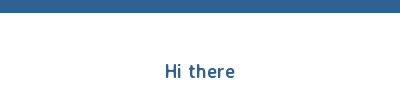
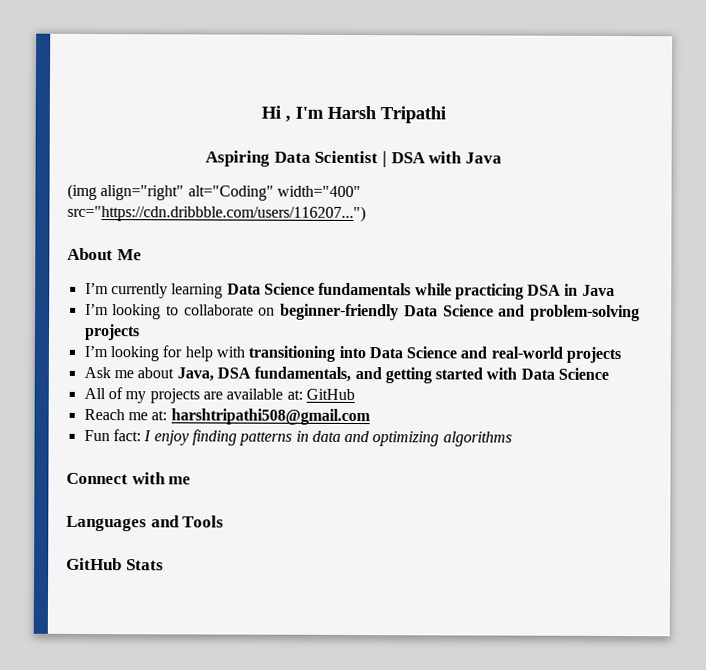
[188,64,235,78] there -> [285,105,446,124] [205,150,502,168] [67,183,361,201] [67,204,366,223] [67,247,142,261] [84,282,615,300] [84,303,640,322] [83,323,140,341] [83,345,622,364] [83,366,610,384] [83,387,355,404] [83,408,371,426] [83,429,512,447] [66,472,192,485] [66,515,225,532] [66,557,164,571] , I'm Harsh Tripathi // Aspiring Data Scientist | DSA with Java // (img align="right" alt="Coding" width="400" src="https://cdn.dribbble.com/users/116207...") // About Me // I’m currently learning Data Science fundamentals while practicing DSA in Java // I’m looking to collaborate on beginner-friendly Data Science and problem-solving projects // I’m looking for help with transitioning into Data Science and real-world projects // Ask me about Java, DSA fundamentals, and getting started with Data Science // All of my projects are available at: GitHub // Reach me at: harshtripathi508@gmail.com // Fun fact: I enjoy finding patterns in data and optimizing algorithms // Connect with me // Languages and Tools // GitHub Stats

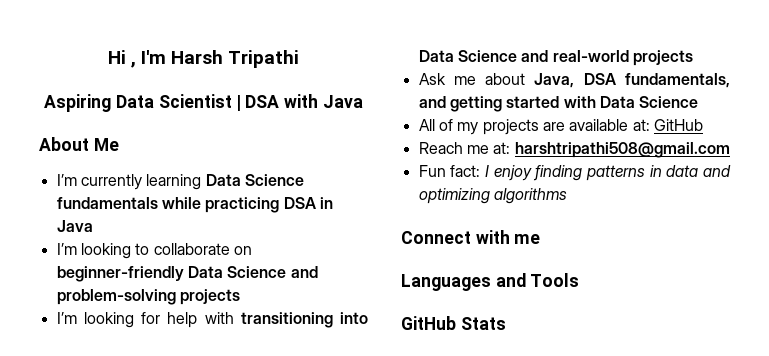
[67,183,361,201] [67,204,366,223] // (img align="right" alt="Coding" width="400" src="https://cdn.dribbble.com/users/116207...") -> (363, 101) none

